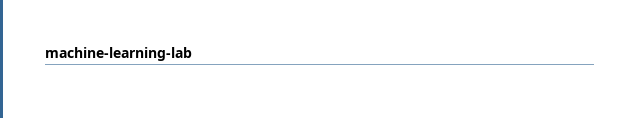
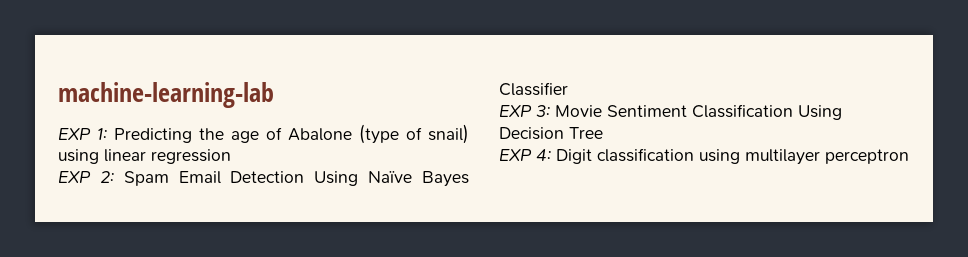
(192, 54) none -> [58,124,469,144] [58,149,231,164] [58,171,469,187] [499,82,568,96] [499,104,842,120] [499,127,603,140] [499,148,909,165] // EXP 1: Predicting the age of Abalone (type of snail) using linear regression // EXP 2: Spam Email Detection Using Naïve Bayes Classifier // EXP 3: Movie Sentiment Classification Using Decision Tree // EXP 4: Digit classification using multilayer perceptron

